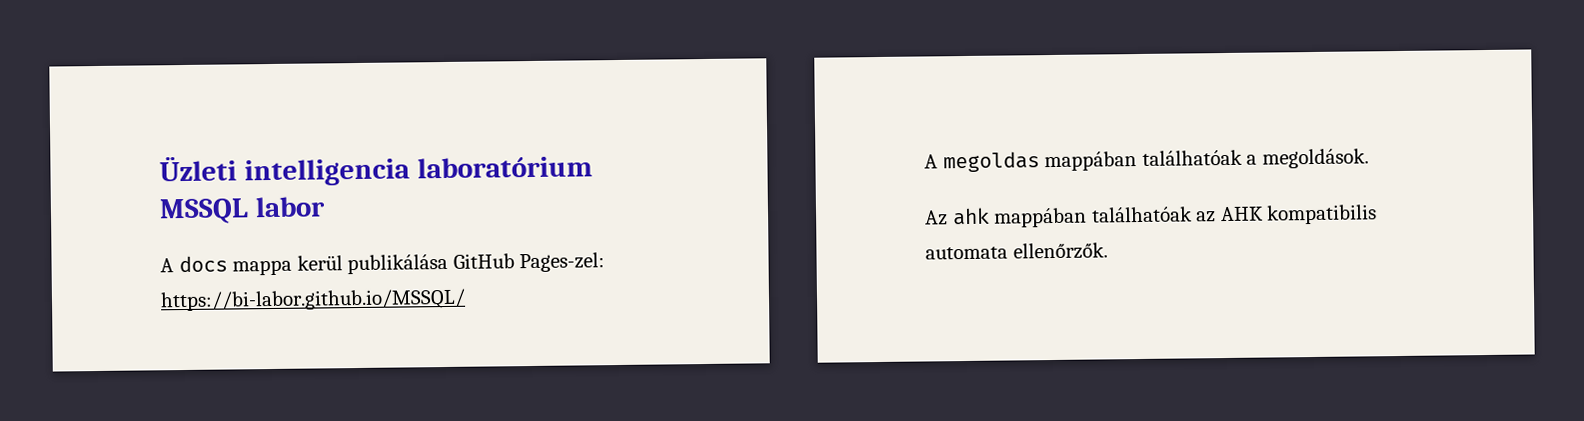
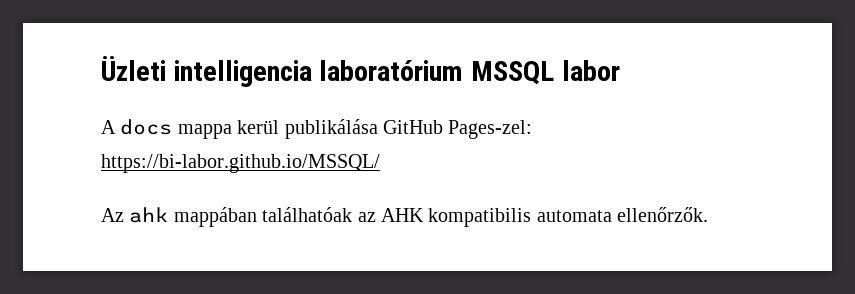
[924,148,1369,173] // A megoldas mappában találhatóak a megoldások. -> (380, 163) none

